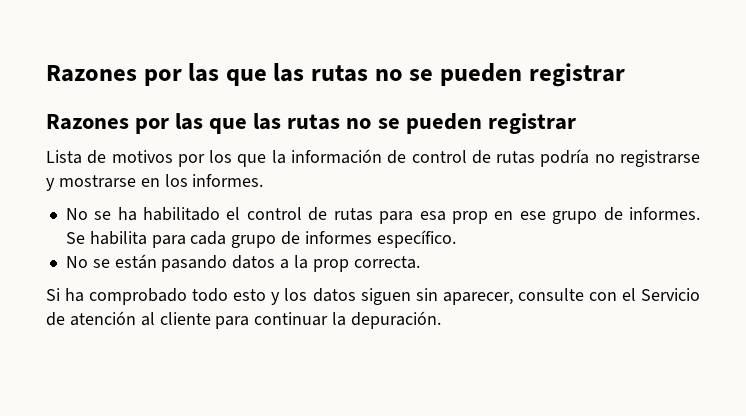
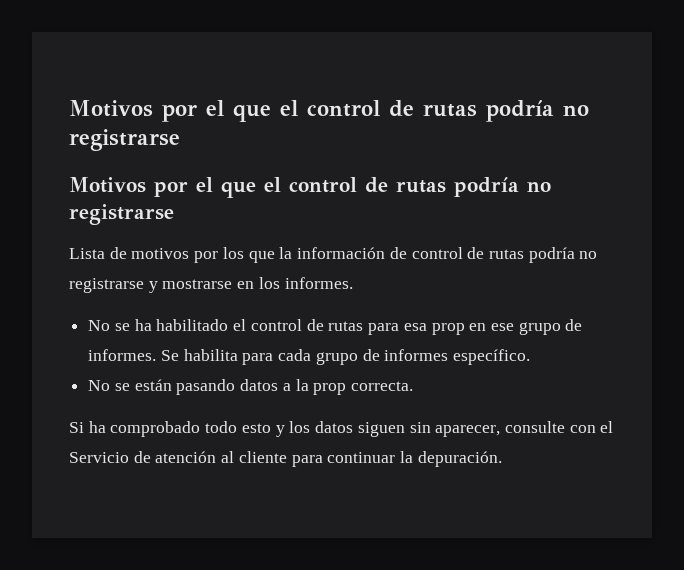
[46,63,625,87] [46,113,576,134] Razones por las que las rutas no se pueden registrar // Razones por las que las rutas no se pueden registrar -> [69,100,589,122] [69,129,180,151] [69,177,551,198] [69,204,174,225] Motivos por el que el control de rutas podría no registrarse // Motivos por el que el control de rutas podría no registrarse

